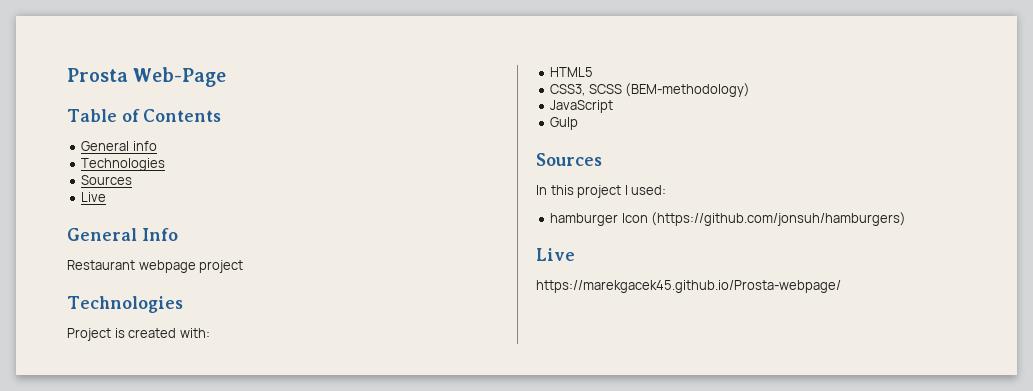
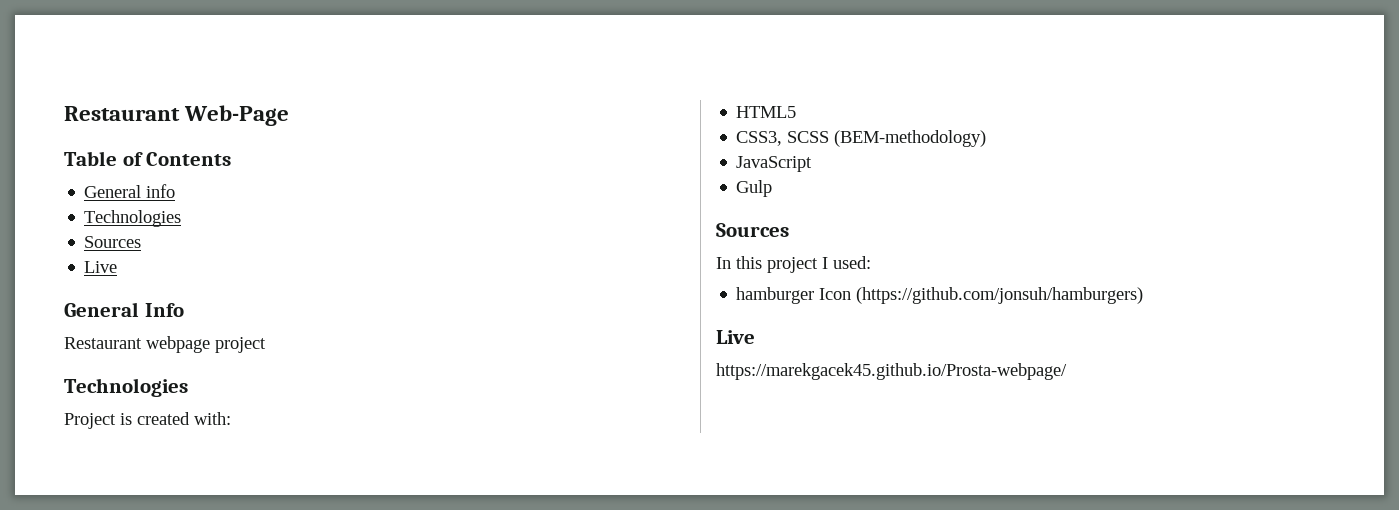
[67,68,128,82] Prosta -> [64,106,180,121] Restaurant

